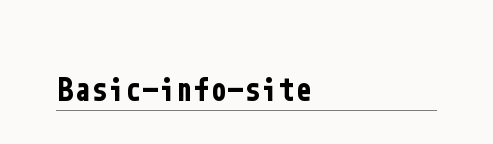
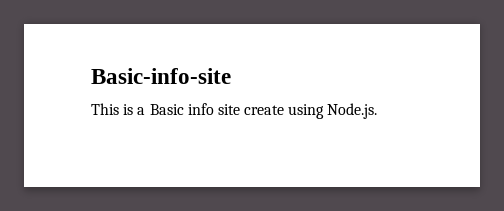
(311, 89) none -> [91,103,378,119] // This is a Basic info site create using Node.js.

